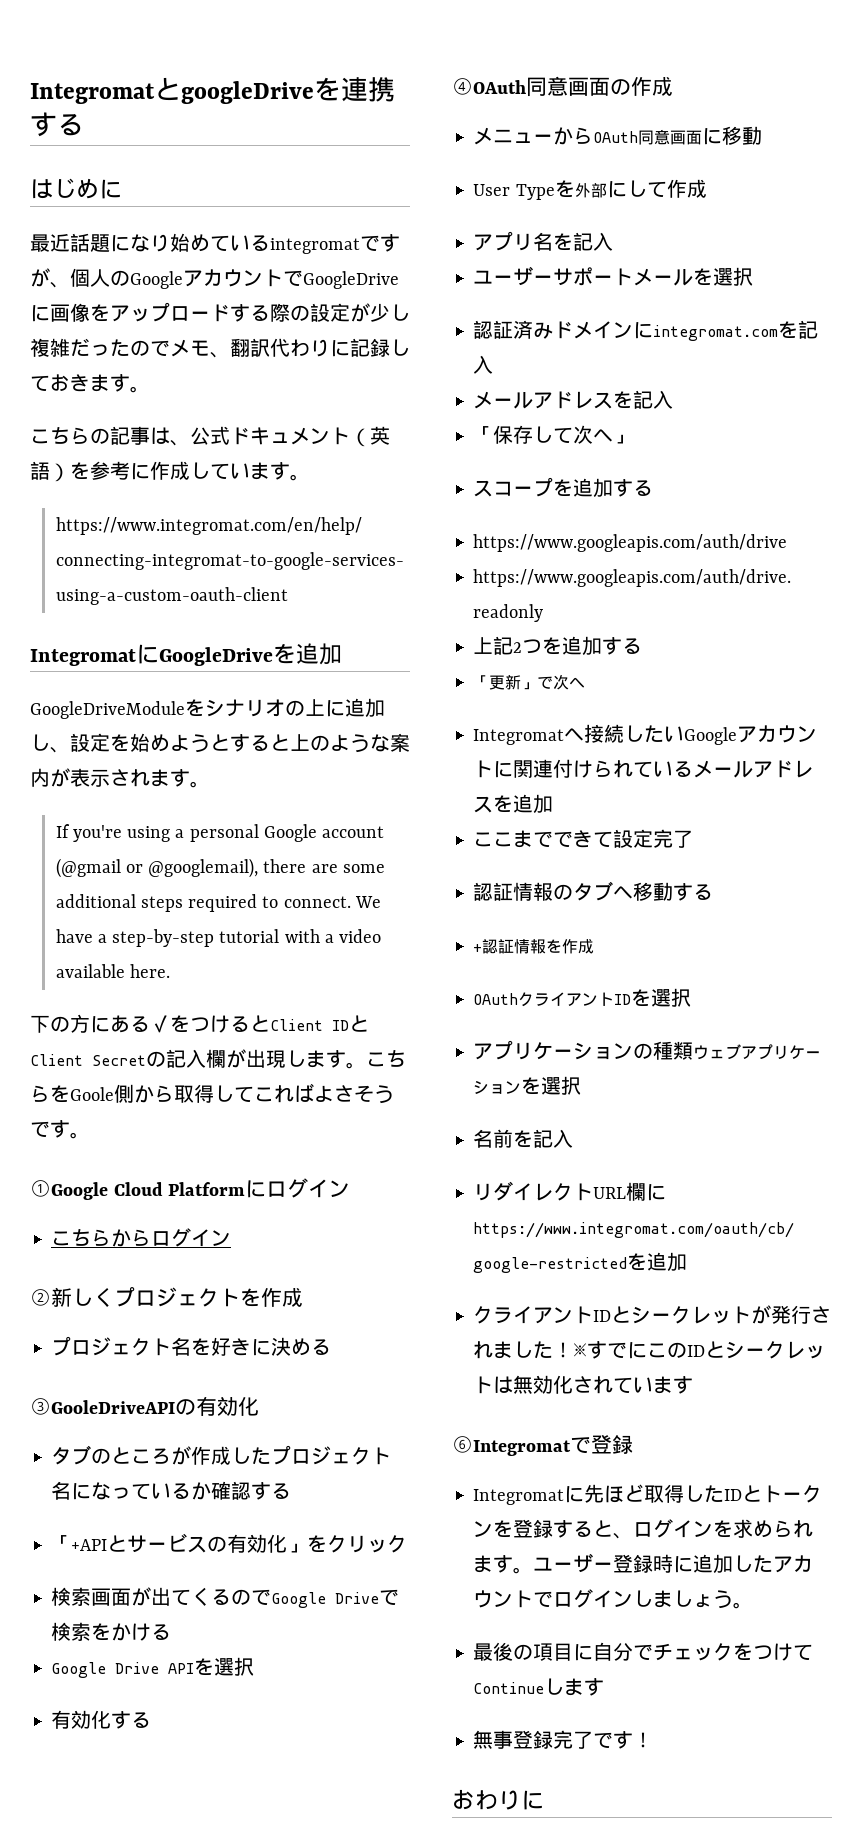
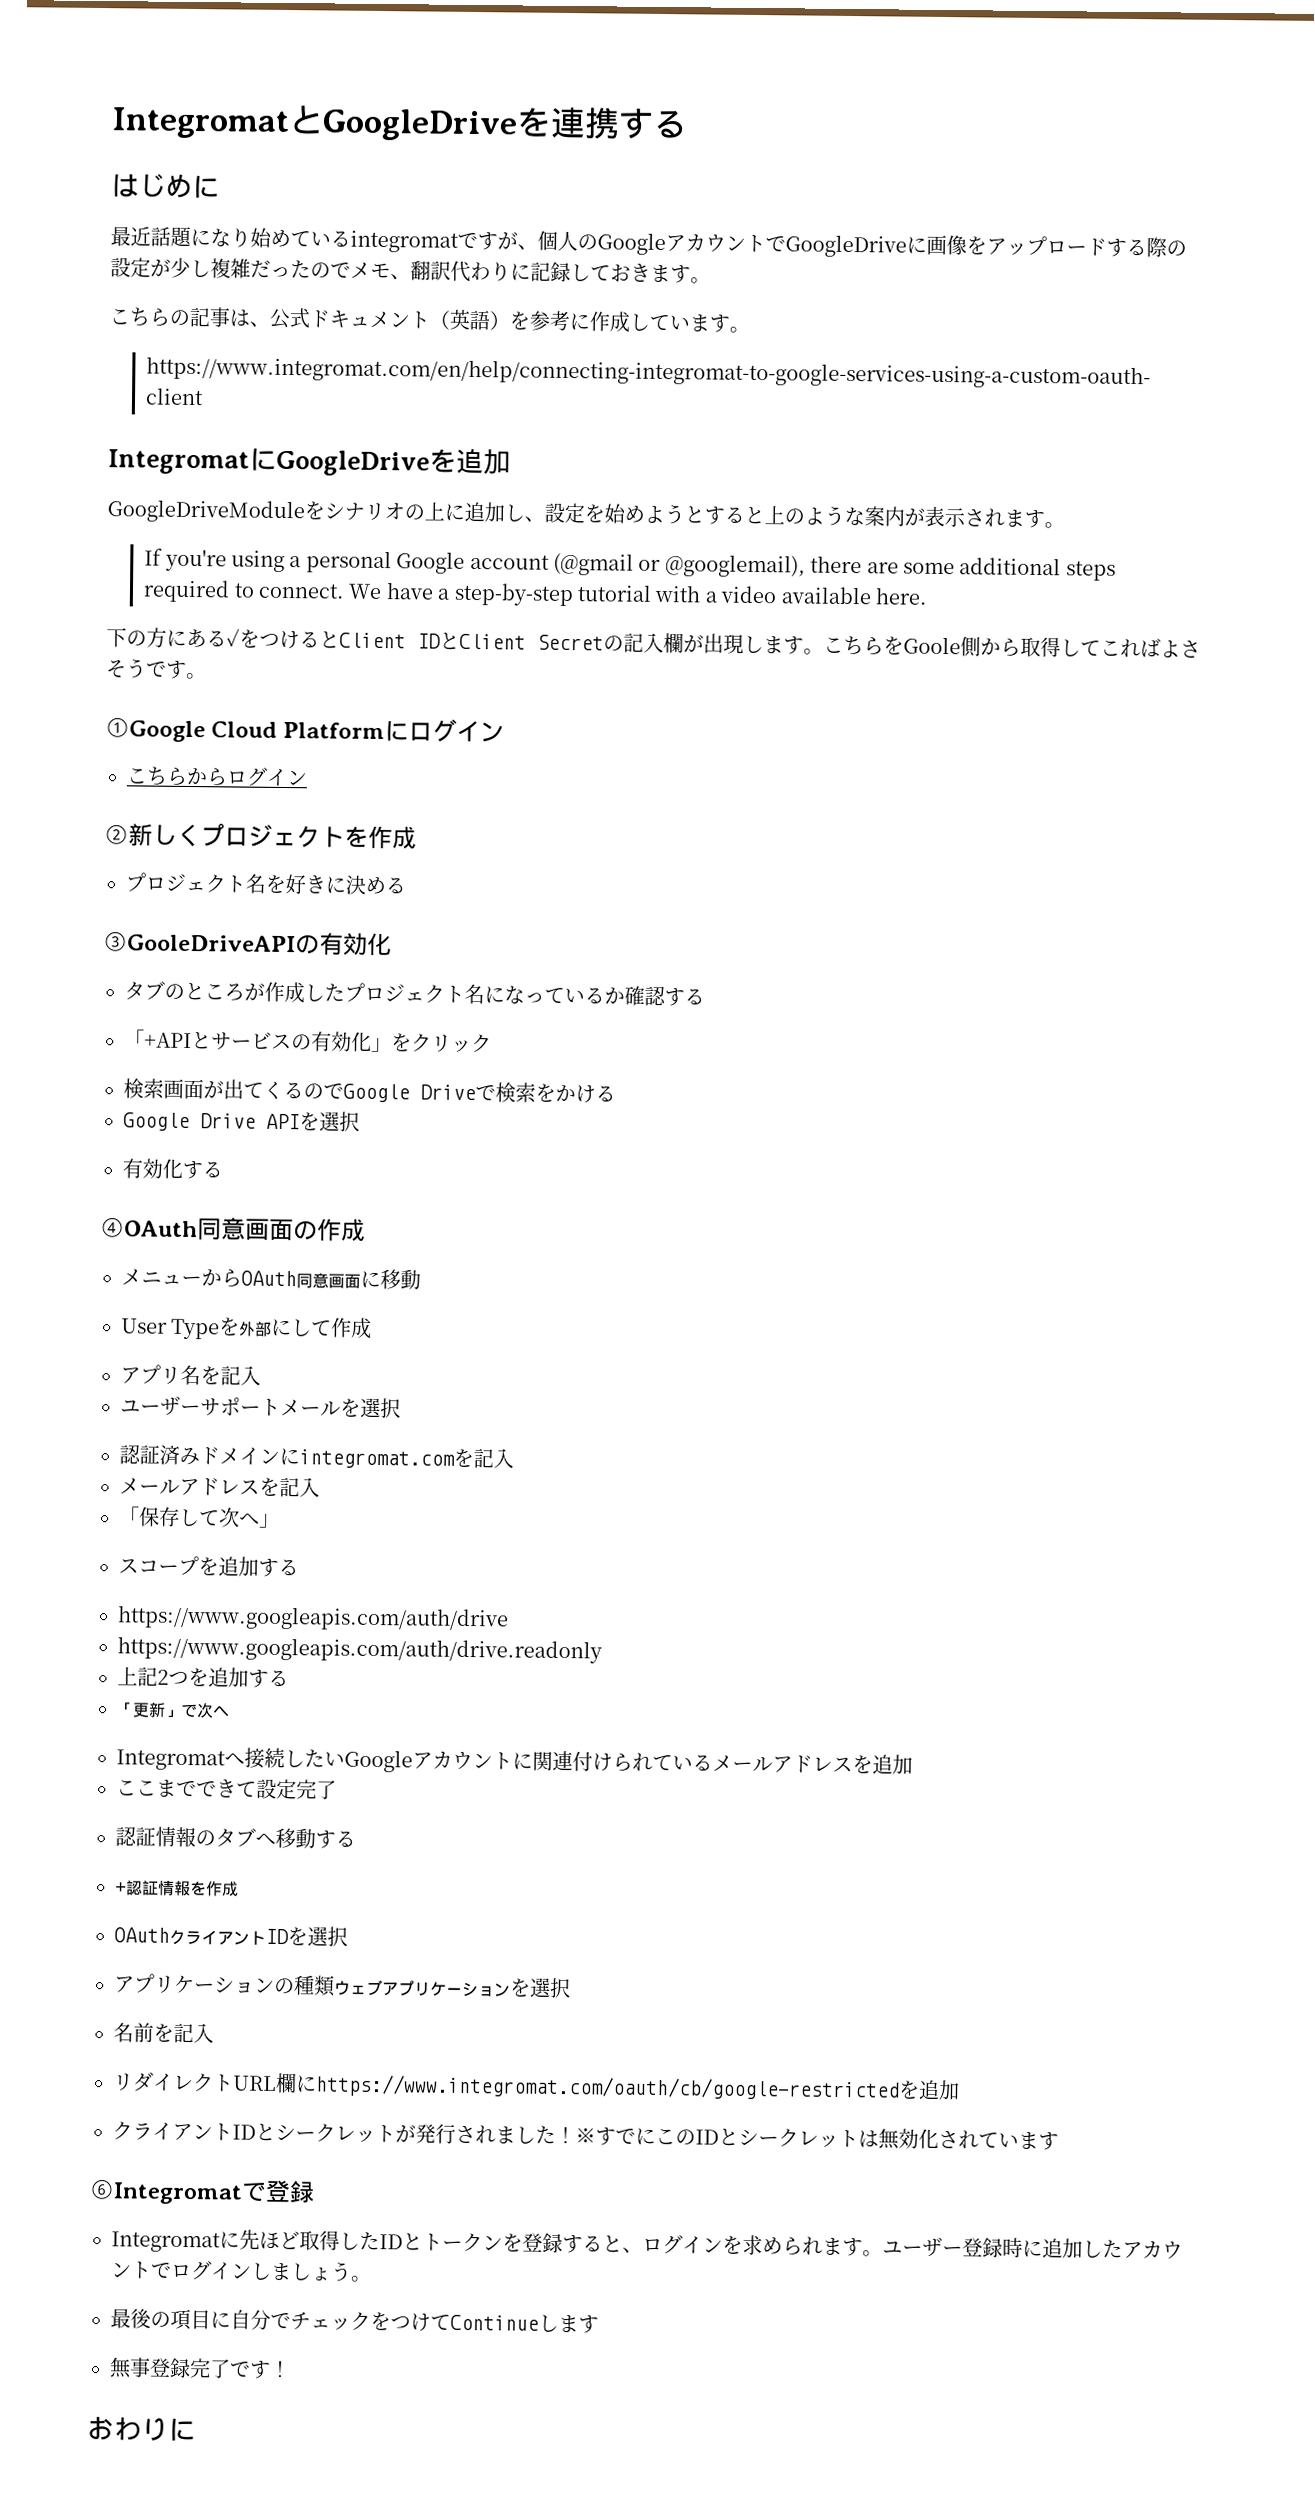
[181,81,314,104] googleDrive -> [322,108,518,142] GoogleDrive

